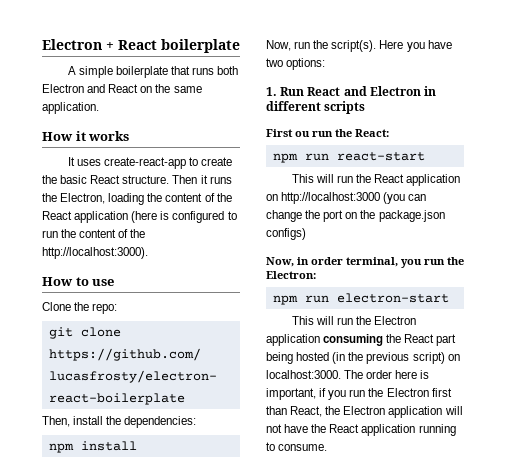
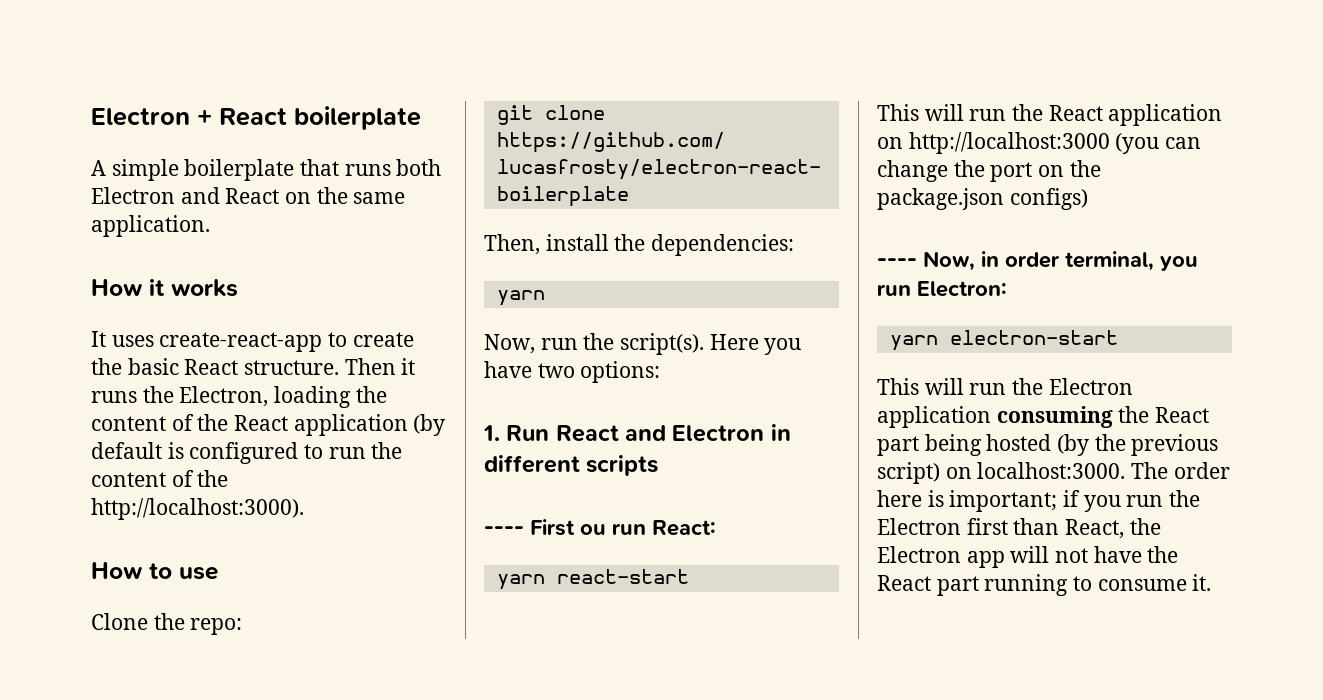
[131,211,158,223] (here -> [413,414,446,436] [91,442,162,459] (by default
[48,441,137,453] npm install -> [496,290,545,306] yarn
(366, 107) none -> [484,526,524,535] ----
[335,129,352,137] the -> (646, 529) none
[272,153,329,163] npm run -> [496,574,545,590] yarn
(306, 234) none -> [877,258,917,267] ----
[447,257,464,265] the -> (911, 290) none
[272,295,329,305] npm run -> [889,335,938,351] yarn
[332,352,346,364] (in -> [1057,434,1090,456] (by
[266,388,316,400] important, -> [949,490,1058,512] important;
[388,406,443,418] application -> [966,551,1005,568] app
[361,424,416,436] application -> [936,576,979,596] part
[278,444,328,451] consume. -> [1097,574,1212,591] consume it.

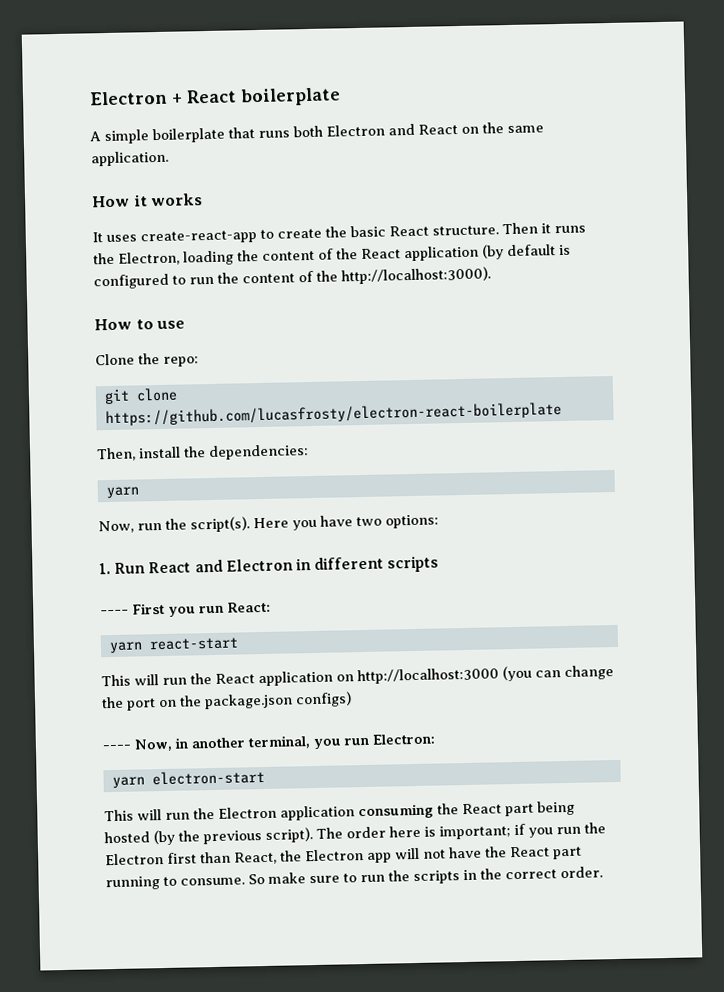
[580,524,606,535] ou -> [168,606,196,617] you
[1005,252,1060,268] order -> [191,737,245,749] another
[877,462,1126,484] script) on localhost:3000. -> [265,827,313,843] script).
[1097,574,1212,591] consume it. -> [180,866,603,886] consume. So make sure to run the scripts in the correct order.

